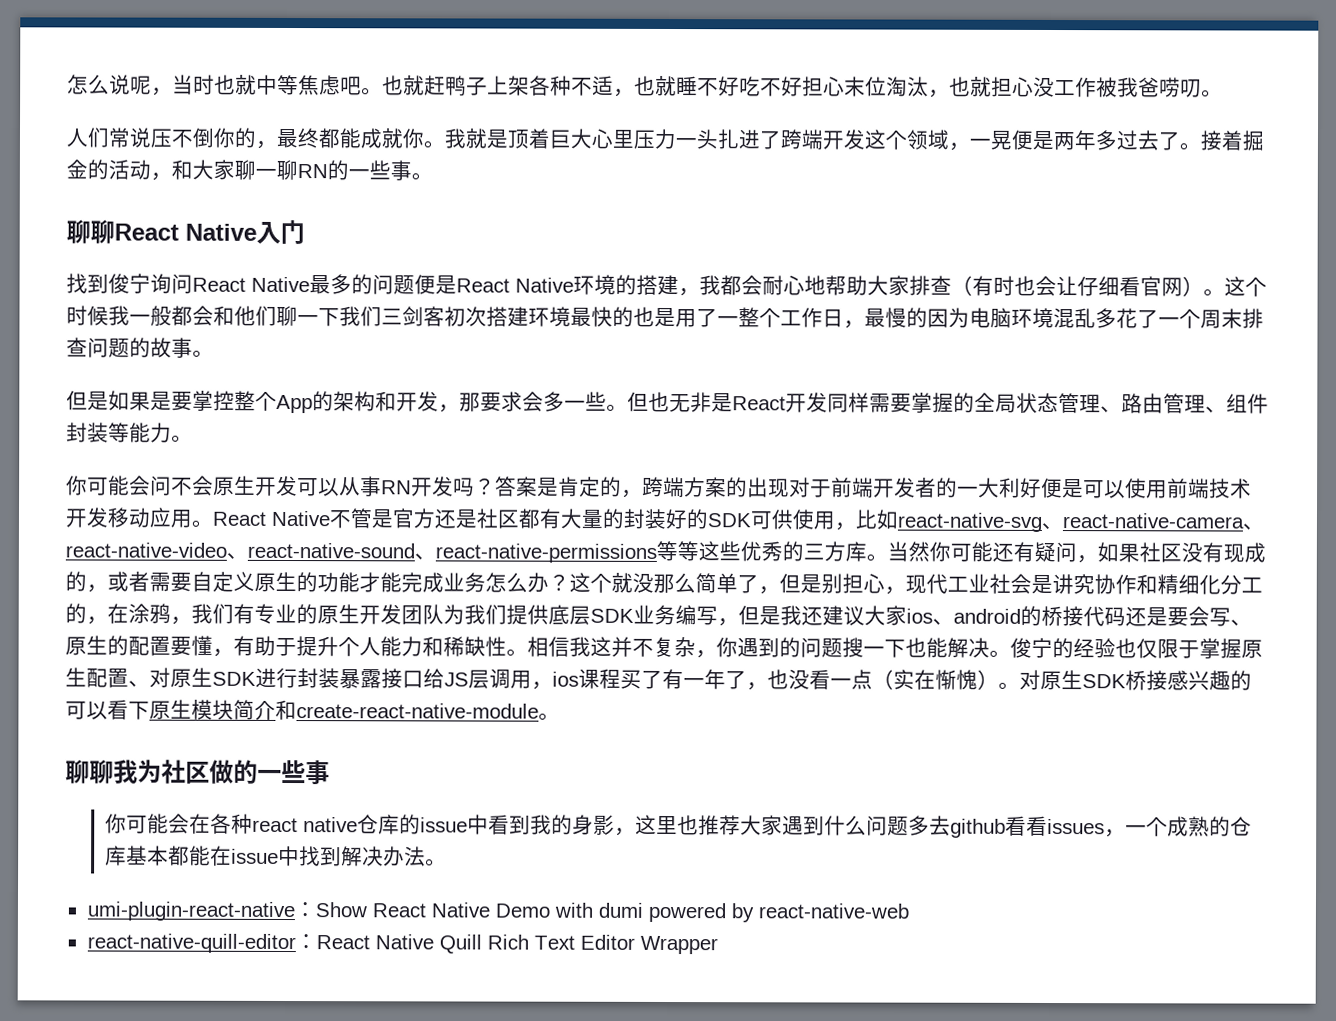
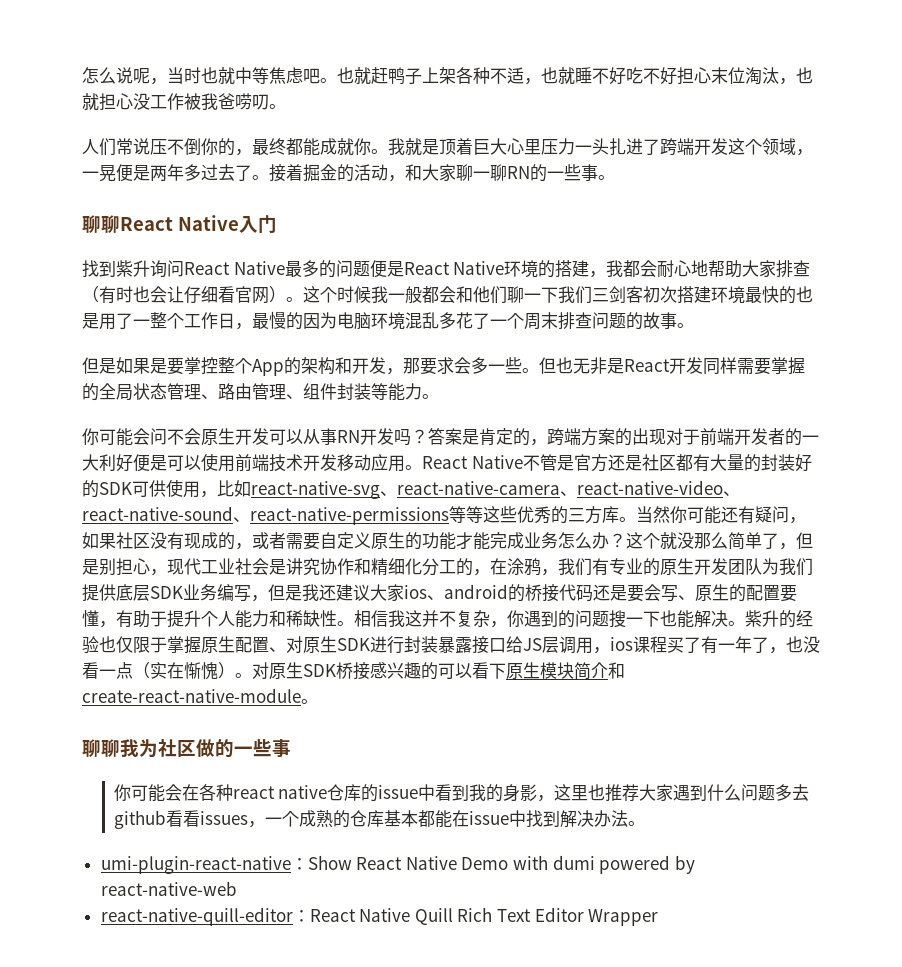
[108,273,151,294] 俊宁 -> [116,260,150,277] 紫升
[1010,637,1053,659] 俊宁 -> [745,610,779,627] 紫升

